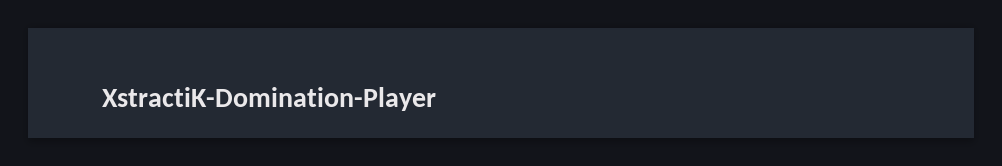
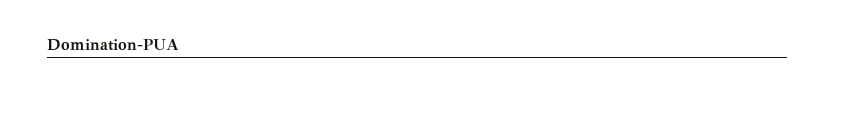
[102,87,436,111] XstractiK-Domination-Player -> [47,39,179,51] Domination-PUA

